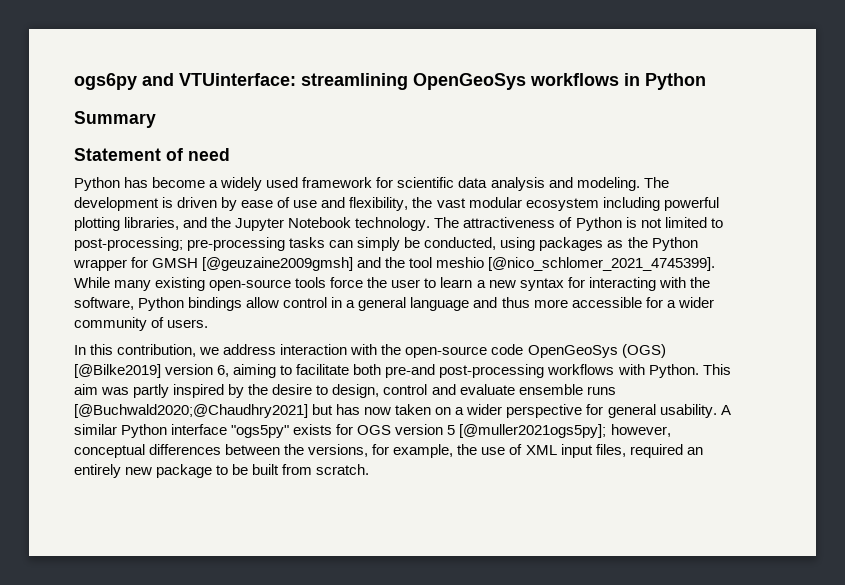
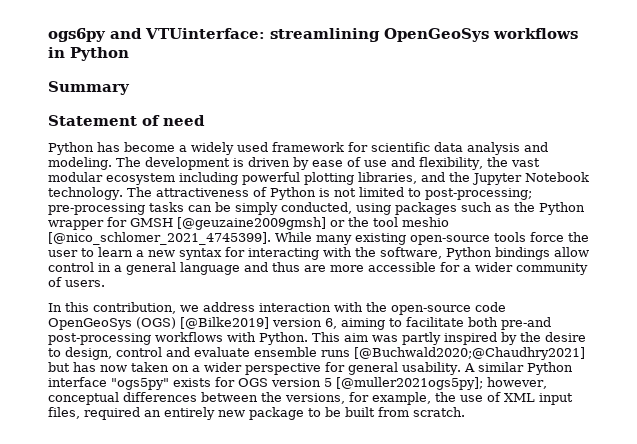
[357,237,421,251] simply be -> [215,202,278,215] be simply
(604, 244) none -> [461,202,492,212] such
[357,257,382,268] and -> [330,220,345,227] or
(530, 302) none -> [304,265,326,272] are

